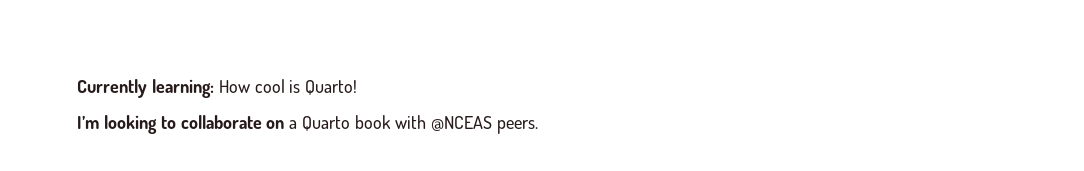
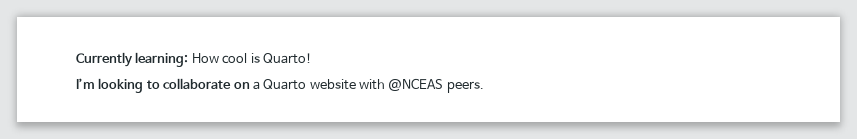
[355,115,392,129] book -> [309,79,356,90] website

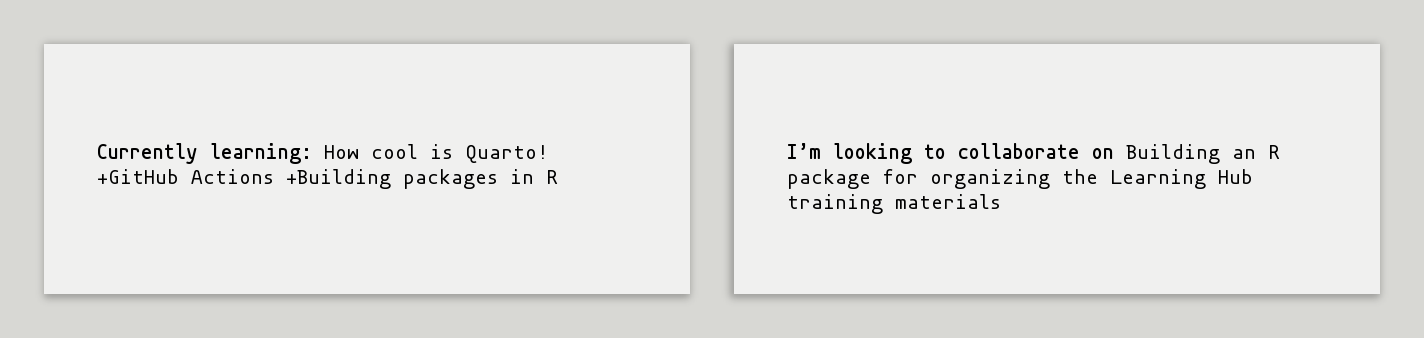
(312, 58) none -> [97,169,558,189] +GitHub Actions +Building packages in R
[252,78,484,93] a Quarto website with @NCEAS peers. -> [1126,144,1280,164] [787,169,1253,189] [787,194,1001,214] Building an R package for organizing the Learning Hub training materials

